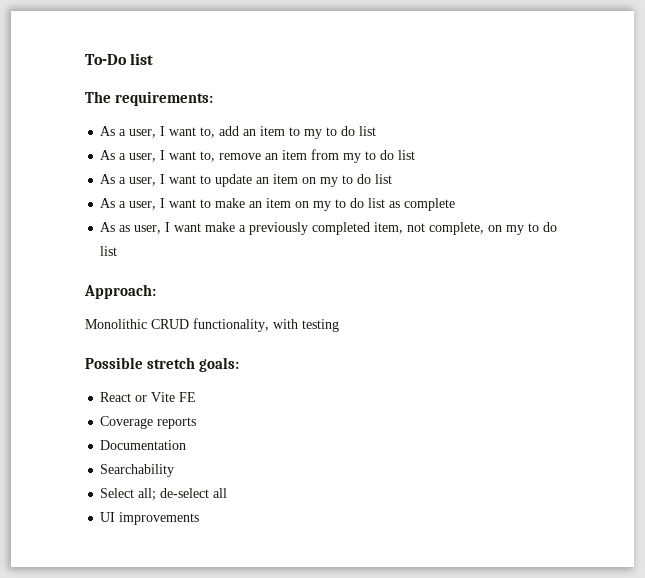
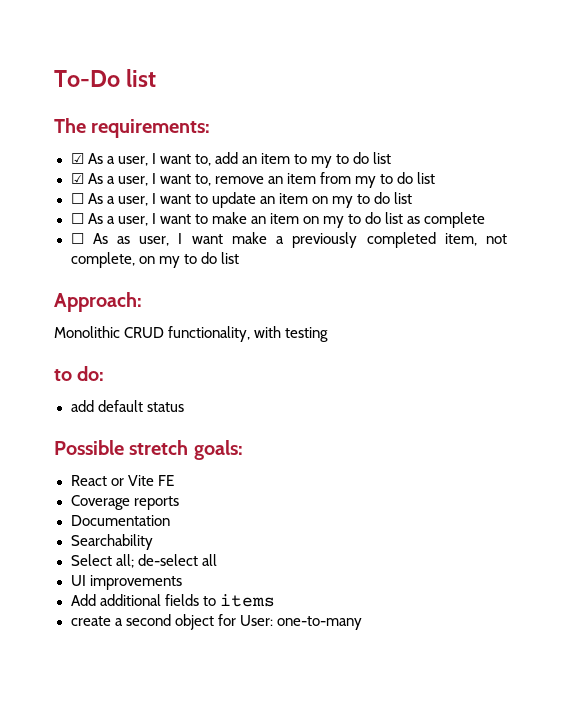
(214, 98) none -> [70,153,84,164] ☑
(377, 131) none -> [70,173,84,184] ☑
(416, 155) none -> [70,193,84,204] ☐
(393, 179) none -> [70,213,84,224] ☐
(456, 204) none -> [70,233,84,244] ☐
(339, 325) none -> [54,366,105,381] [70,400,184,412] // to do: // add default status
(200, 518) none -> [70,594,275,607] [70,614,362,630] // Add additional fields to items // create a second object for User: one-to-many

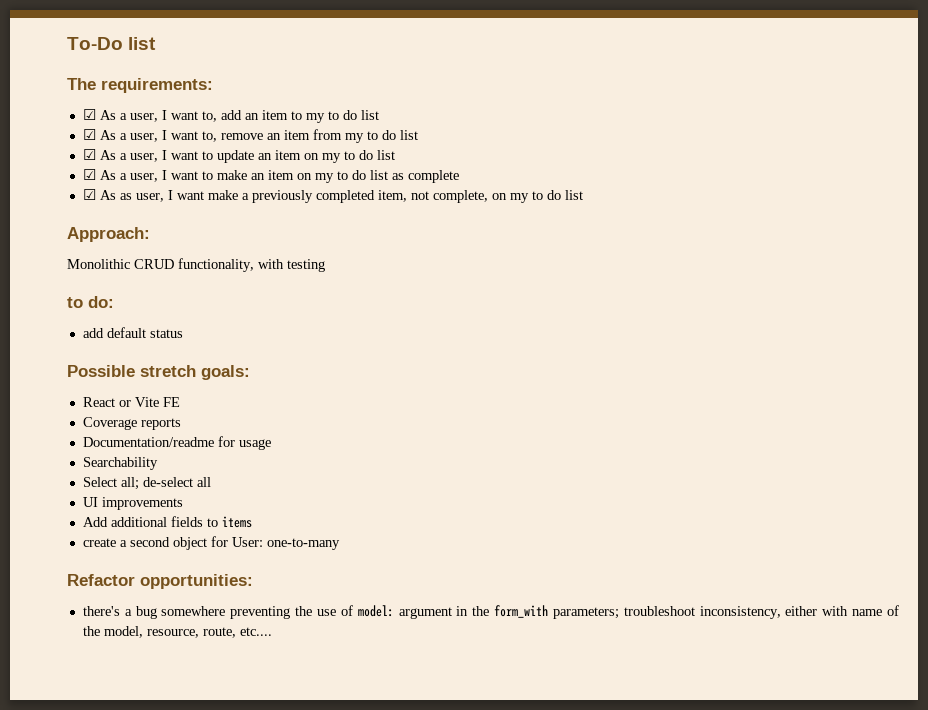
[70,193,84,204] ☐ -> [82,149,96,160] ☑
[70,213,84,224] ☐ -> [82,169,96,180] ☑
[70,233,84,244] ☐ -> [82,189,96,200] ☑
[70,515,170,526] Documentation -> [82,436,271,450] Documentation/readme for usage
(362, 623) none -> [67,574,253,589] [82,605,899,619] [82,626,272,638] // Refactor opportunities: // there's a bug somewhere preventing the use of model: argument in the form_with parameters; troubleshoot inconsistency, either with name of the model, resource, route, etc....

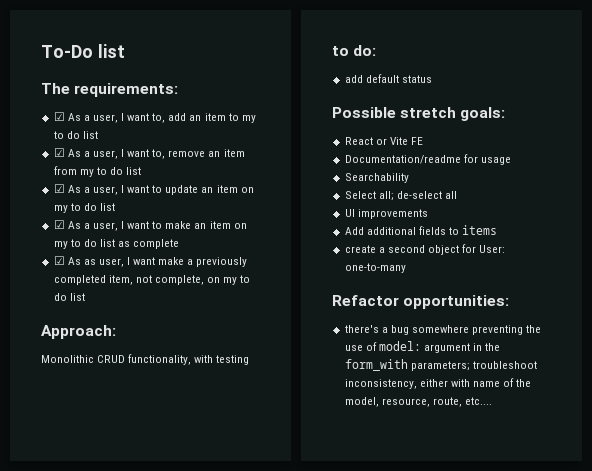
[82,417,181,430] // Coverage reports -> (423, 141) none

